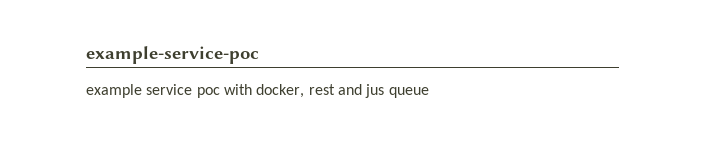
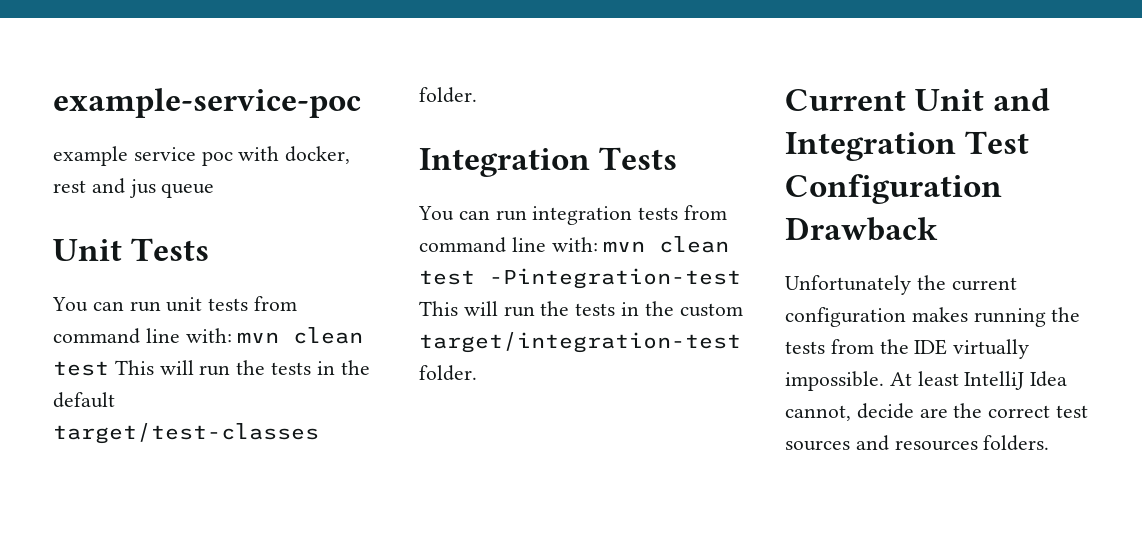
(429, 92) none -> [53,238,210,261] [52,296,298,312] [53,327,364,344] [53,360,370,376] [53,392,115,408] [53,423,319,444] [419,87,477,103] [419,147,678,177] [418,205,728,225] [419,236,730,253] [419,268,741,289] [419,301,743,317] [419,332,741,353] [419,365,477,381] [785,88,1051,111] [785,131,1030,161] [785,174,1002,204] [785,217,938,241] [785,275,1017,295] [785,307,1081,327] [785,339,1030,359] [785,371,1068,391] [785,403,1089,421] [785,435,1050,451] // Unit Tests // You can run unit tests from command line with: mvn clean test This will run the tests in the default target/test-classes folder. // Integration Tests // You can run integration tests from command line with: mvn clean test -Pintegration-test This will run the tests in the custom target/integration-test folder. // Current Unit and Integration Test Configuration Drawback // Unfortunately the current configuration makes running the tests from the IDE virtually impossible. At least IntelliJ Idea cannot, decide are the correct test sources and resources folders.

